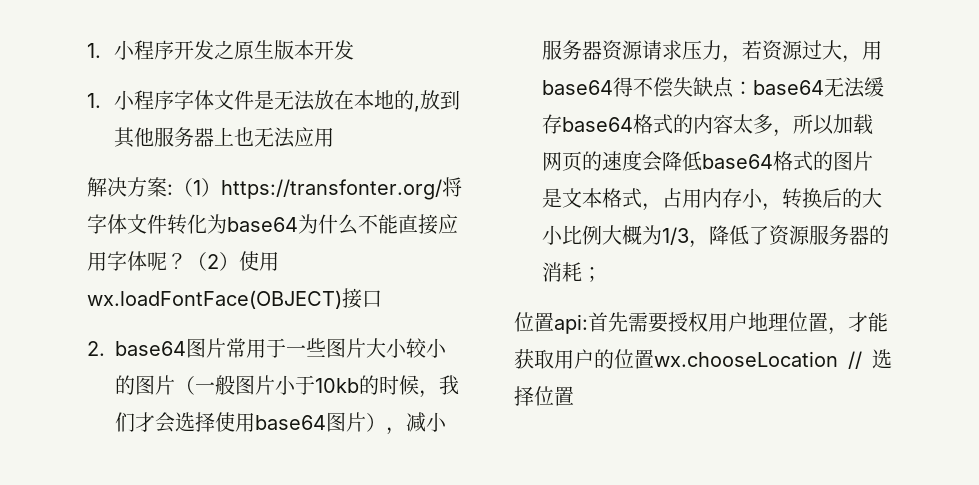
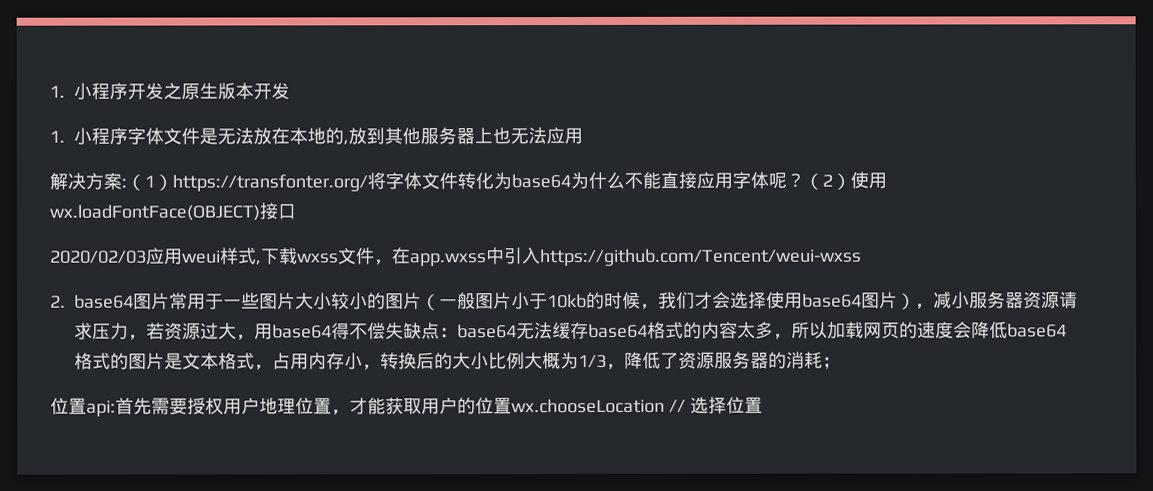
(382, 299) none -> [50,247,862,267] // 2020/02/03应用weui样式,下载wxss文件，在app.wxss中引入https://github.com/Tencent/weui-wxss

